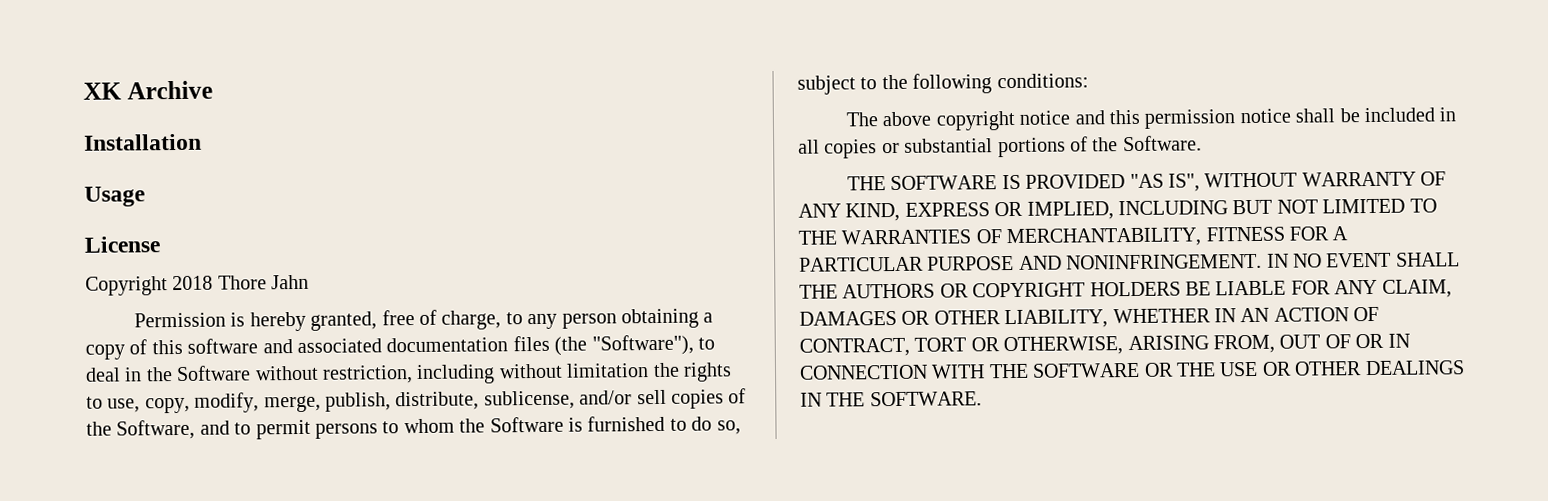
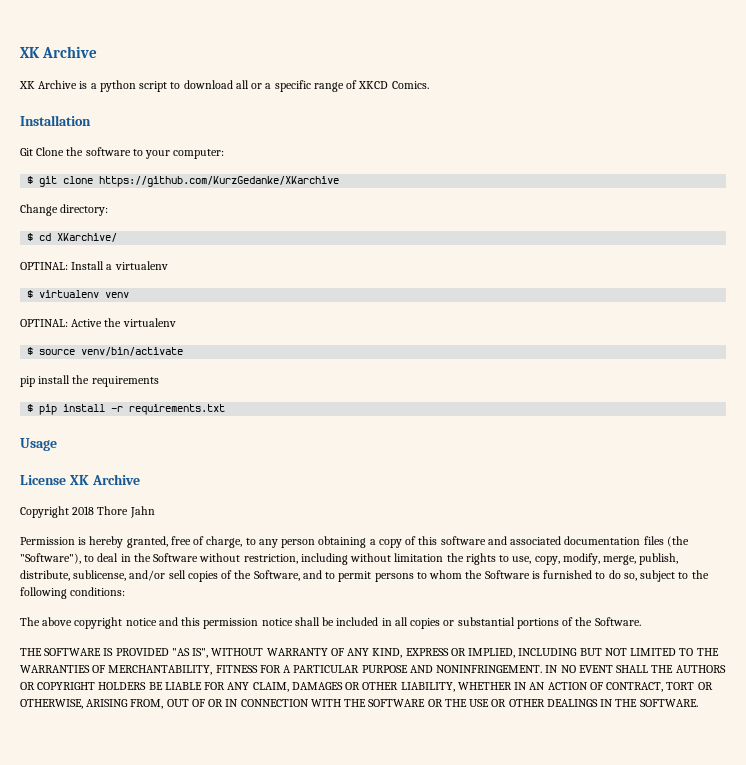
[83,80,213,100] [84,133,202,151] XK Archive // Installation -> [20,46,98,58] [19,80,429,92] [20,115,91,126] [20,147,225,159] [27,176,340,187] [20,204,109,216] [27,233,118,242] [20,261,168,270] [27,290,130,298] [20,318,176,327] [27,347,184,356] [20,375,159,387] [27,404,226,415] XK Archive // XK Archive is a python script to download all or a specific range of XKCD Comics. // Installation // Git Clone the software to your computer: // $ git clone https://github.com/KurzGedanke/XKarchive // Change directory: // $ cd XKarchive/ // OPTINAL: Install a virtualenv // $ virtualenv venv // OPTINAL: Active the virtualenv // $ source venv/bin/activate // pip install the requirements // $ pip install -r requirements.txt
(160, 244) none -> [69,474,140,485] XK Archive

